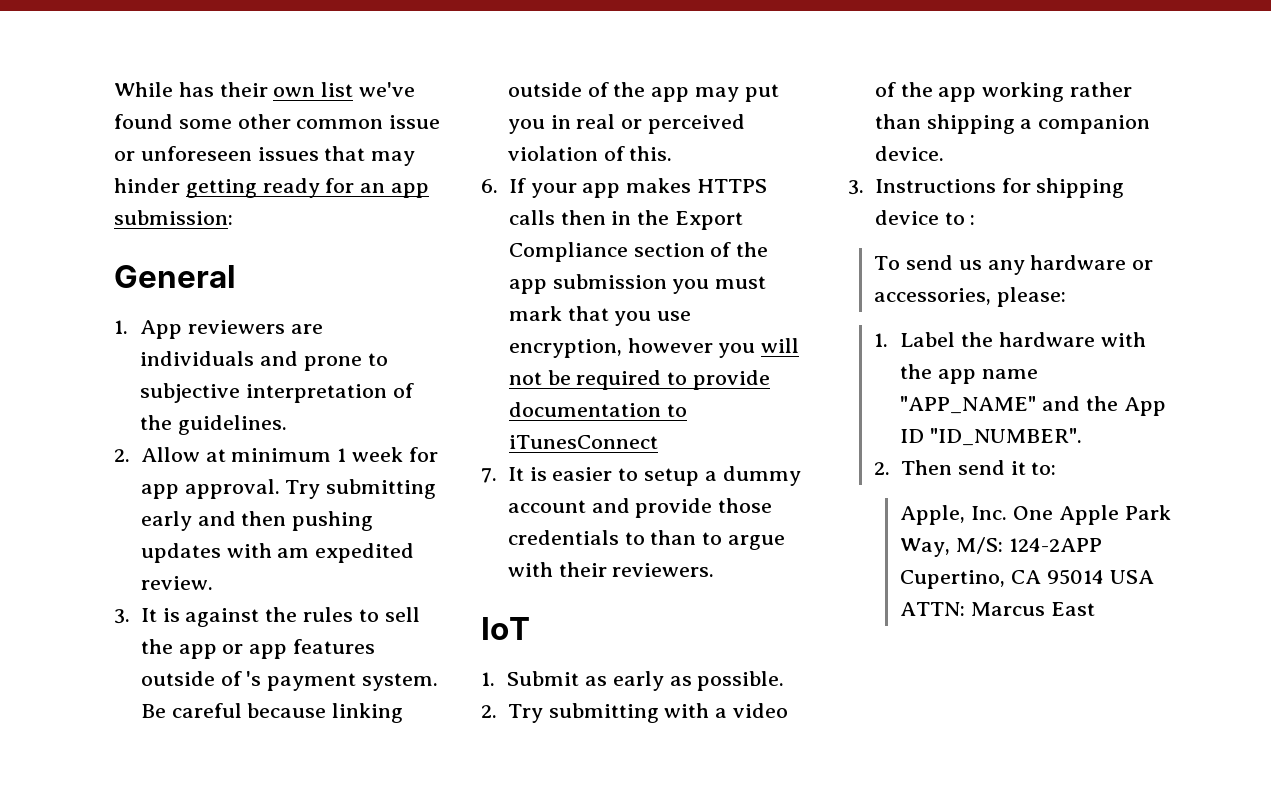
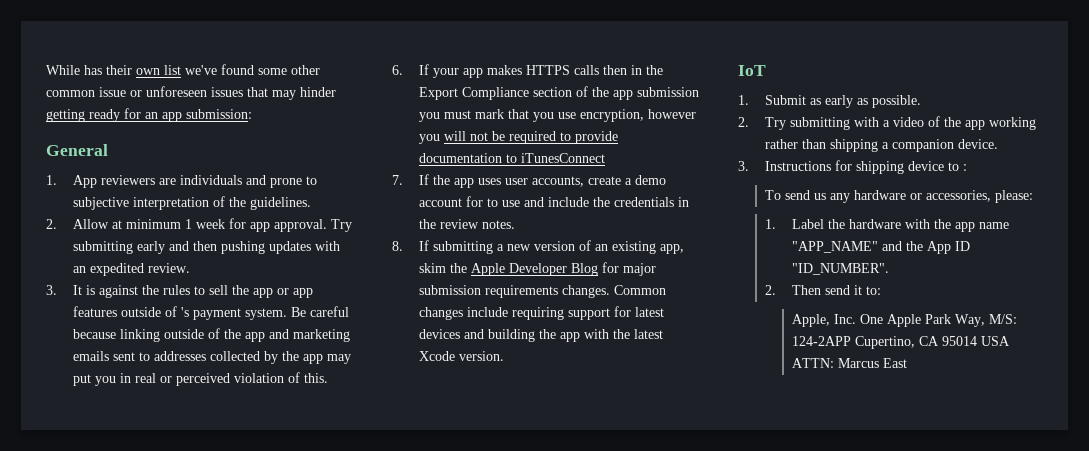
[277,548,310,558] am -> [72,266,86,273] an
(690, 94) none -> [268,329,350,342] [72,351,323,364] and marketing emails sent to addresses collected by the app
[507,466,801,486] [507,498,773,518] [507,530,785,550] [507,562,715,577] It is easier to setup a dummy account and provide those credentials to than to argue with their reviewers. -> [418,174,666,188] [418,196,689,207] [418,219,515,229] [392,240,684,254] [418,262,656,276] [418,285,666,298] [418,306,664,320] [418,329,663,342] [418,351,504,361] If the app uses user accounts, create a demo account for to use and include the credentials in the review notes. // 8. If submitting a new version of an existing app, skim the Apple Developer Blog for major submission requirements changes. Common changes include requiring support for latest devices and building the app with the latest Xcode version.

